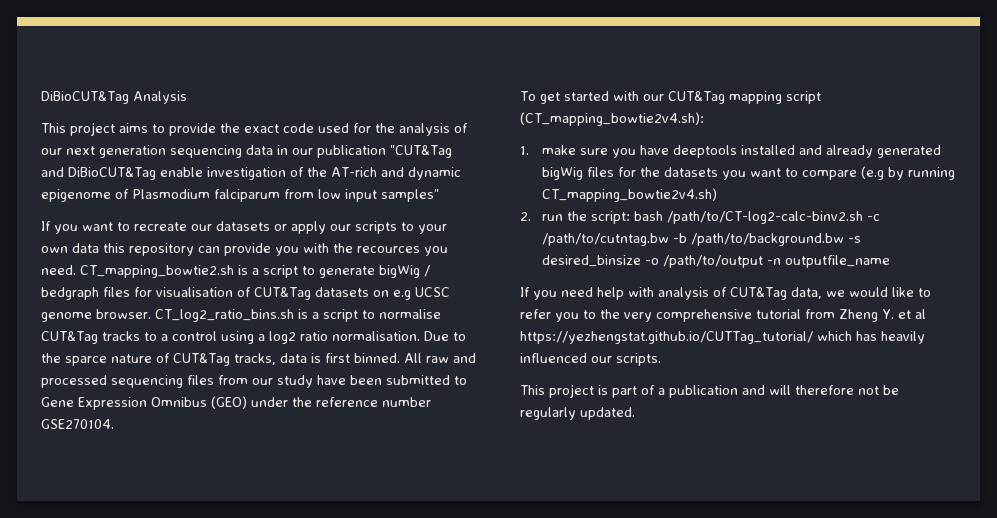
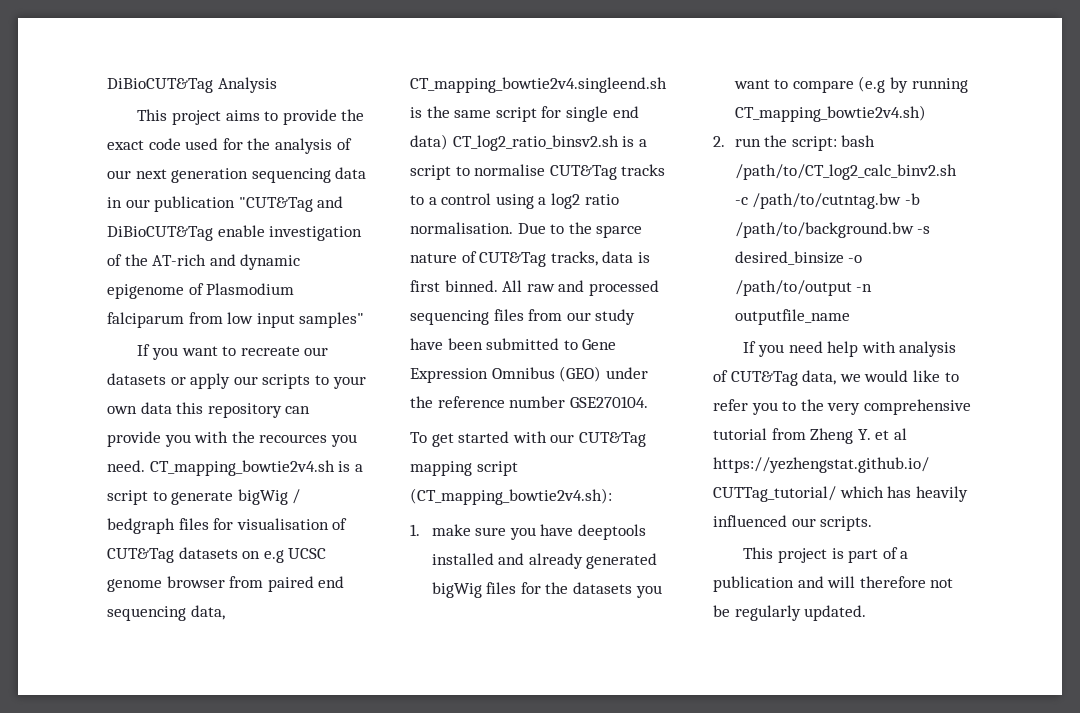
[80,265,234,278] CT_mapping_bowtie2.sh -> [149,460,335,476] CT_mapping_bowtie2v4.sh
[96,309,294,322] browser. CT_log2_ratio_bins.sh -> [166,576,345,592] [107,605,225,621] [410,77,667,93] [410,106,639,122] [410,134,619,151] browser from paired end sequencing data, CT_mapping_bowtie2v4.singleend.sh is the same script for single end data) CT_log2_ratio_binsv2.sh
[666,211,863,224] /path/to/CT-log2-calc-binv2.sh -> [734,164,957,180] /path/to/CT_log2_calc_binv2.sh

